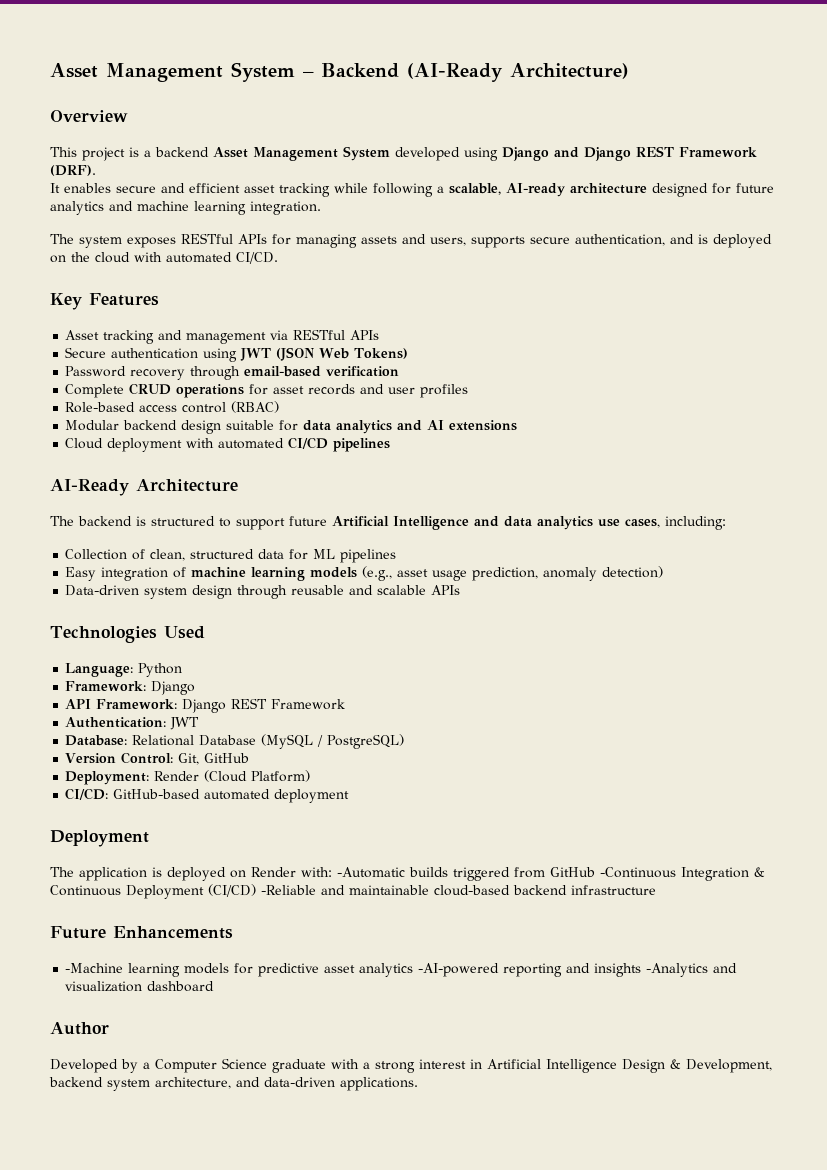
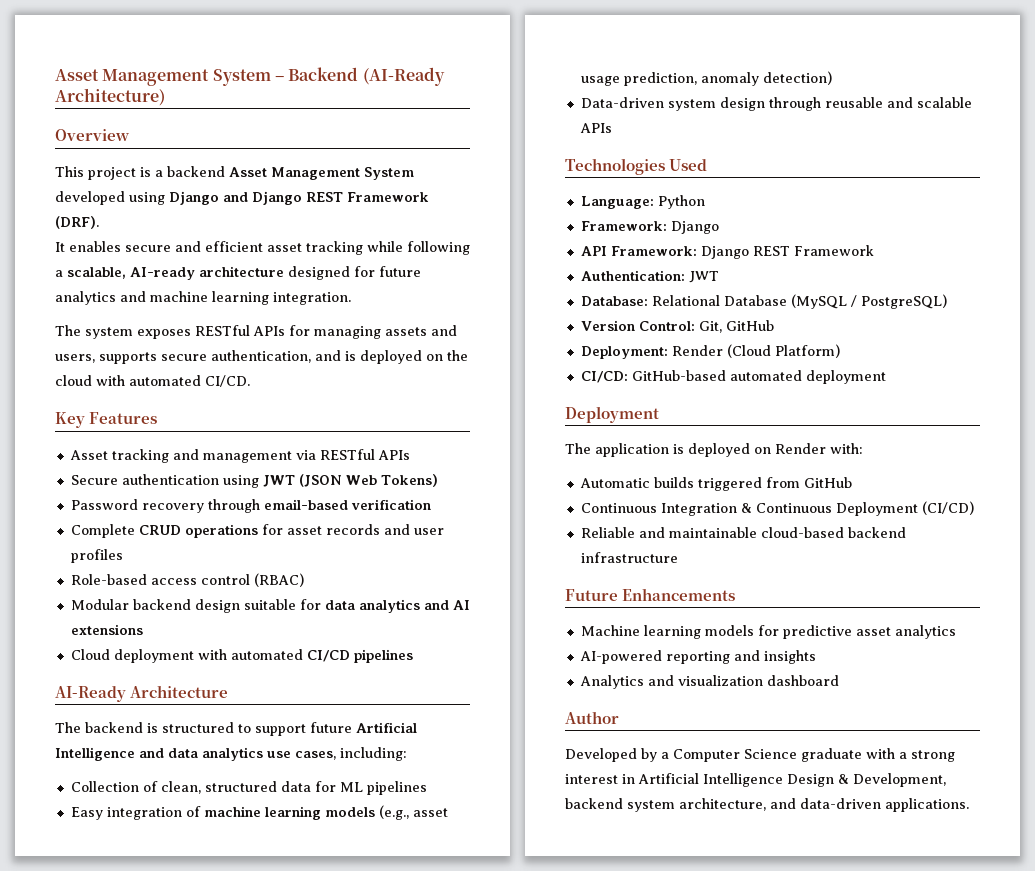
[337,867,405,878] -Automatic -> [579,478,650,488] // Automatic
[600,867,676,878] -Continuous -> [580,503,657,513] // Continuous
[261,885,316,895] -Reliable -> [580,527,635,538] // Reliable
[65,963,124,973] -Machine -> [580,625,640,636] Machine
[418,963,500,977] -AI-powered -> [579,650,662,664] // AI-powered
[646,963,709,977] -Analytics -> [579,675,644,689] // Analytics

